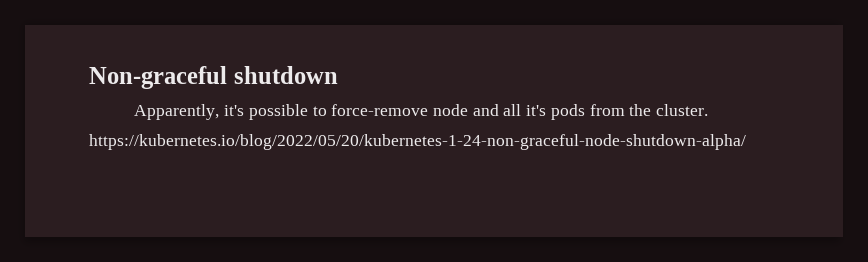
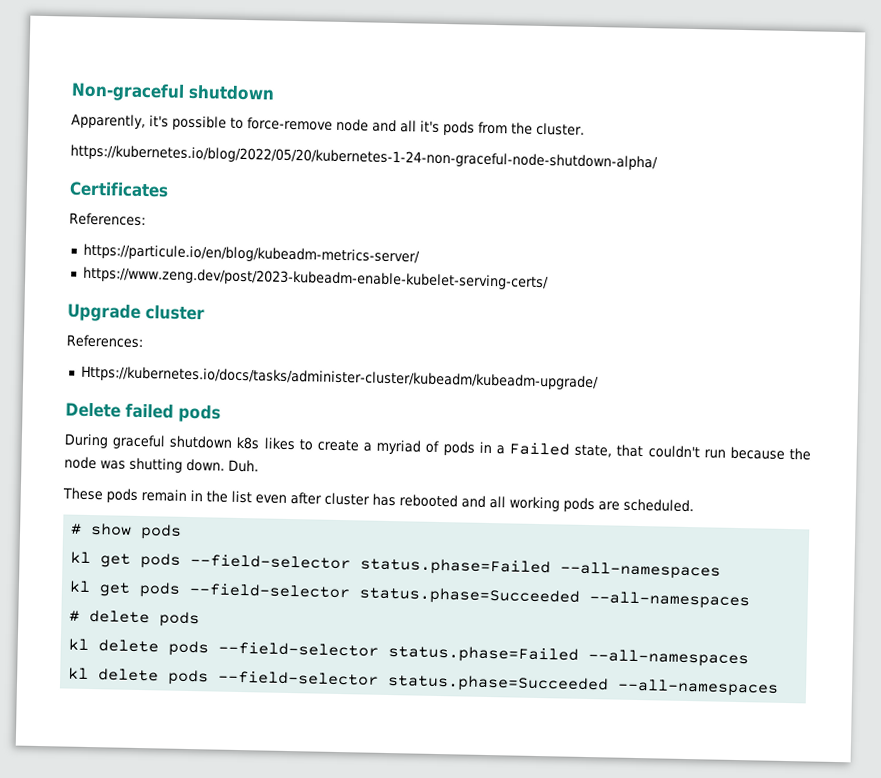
(746, 142) none -> [69,181,169,198] [69,212,146,227] [82,243,420,265] [82,266,549,291] [67,303,205,322] [66,334,144,349] [80,365,599,391] [65,402,221,423] [64,433,811,461] [64,456,259,473] [62,487,694,513] [71,523,183,540] [70,551,722,580] [69,580,751,610] [69,609,201,628] [68,638,750,668] [68,667,780,697] // Certificates // References: // https://particule.io/en/blog/kubeadm-metrics-server/ // https://www.zeng.dev/post/2023-kubeadm-enable-kubelet-serving-certs/ // Upgrade cluster // References: // Https://kubernetes.io/docs/tasks/administer-cluster/kubeadm/kubeadm-upgrade/ // Delete failed pods // During graceful shutdown k8s likes to create a myriad of pods in a Failed state, that couldn't run because the node was shutting down. Duh. // These pods remain in the list even after cluster has rebooted and all working pods are scheduled. // # show pods // kl get pods --field-selector status.phase=Failed --all-namespaces // kl get pods --field-selector status.phase=Succeeded --all-namespaces // # delete pods // kl delete pods --field-selector status.phase=Failed --all-namespaces // kl delete pods --field-selector status.phase=Succeeded --all-namespaces

